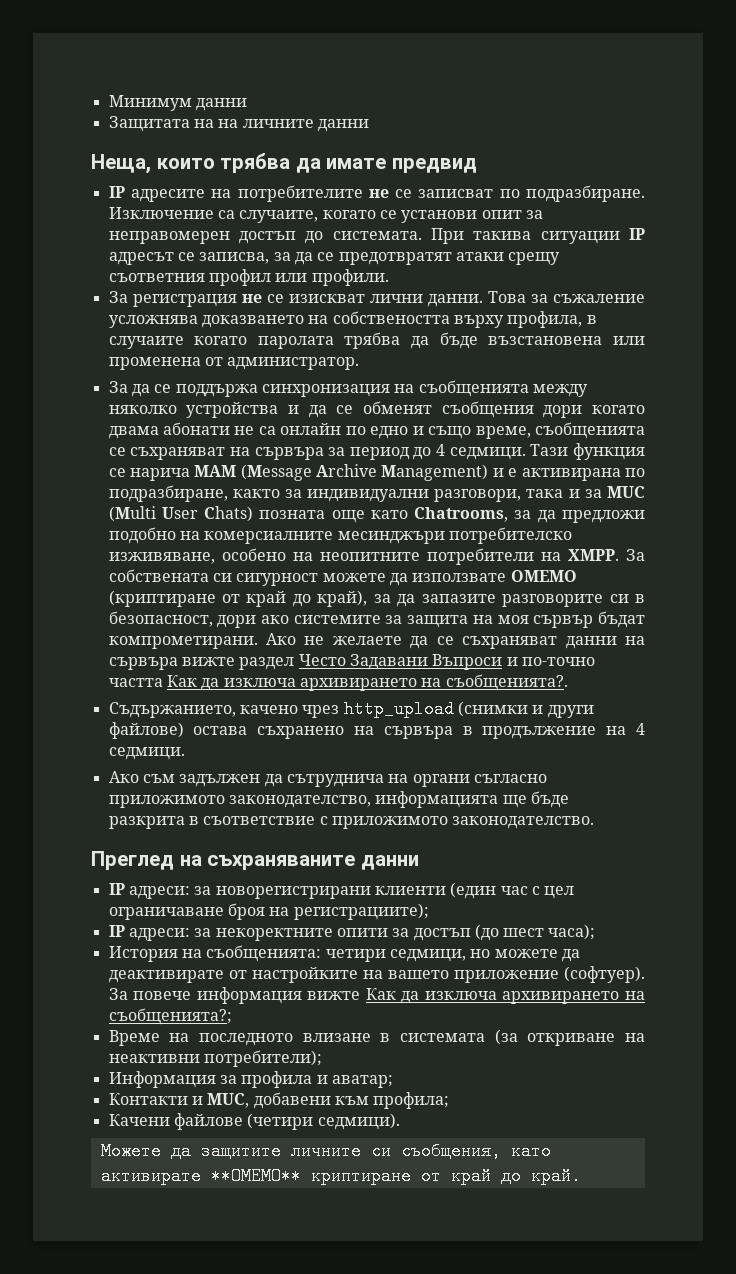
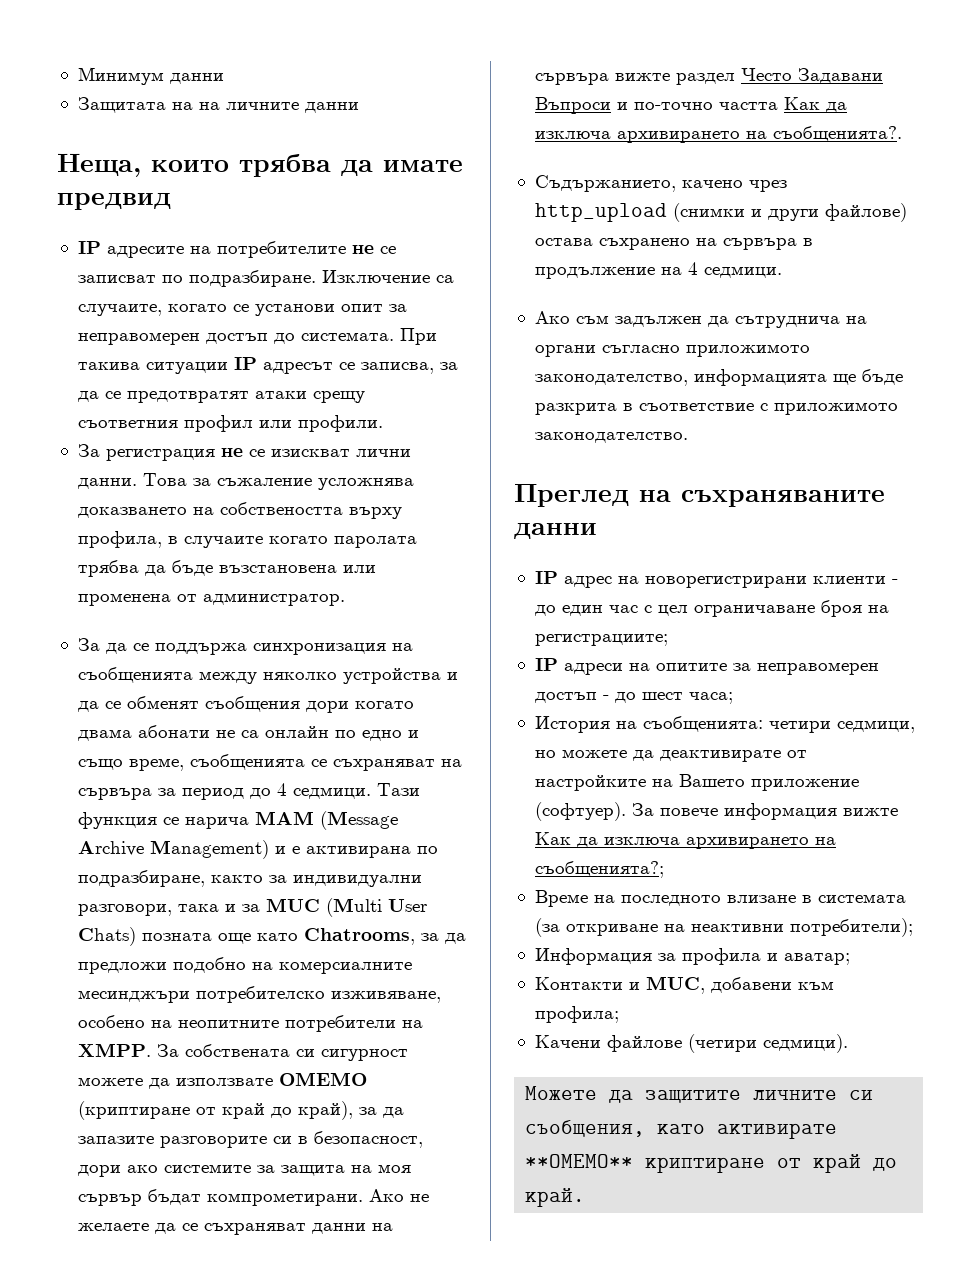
[128,882,497,899] адреси: за новорегистрирани клиенти (един -> [563,576,898,588] [534,605,603,616] адрес на новорегистрирани клиенти - до един
[293,903,429,920] [108,924,596,941] регистрациите); // IP адреси: за некоректните опити за достъп (до шест часа); -> [534,634,668,646] [534,658,879,675] [534,692,733,704] регистрациите; // IP адреси на опитите за неправомерен достъп - до шест часа;
[387,970,449,979] вашето -> [678,774,745,787] Вашето

